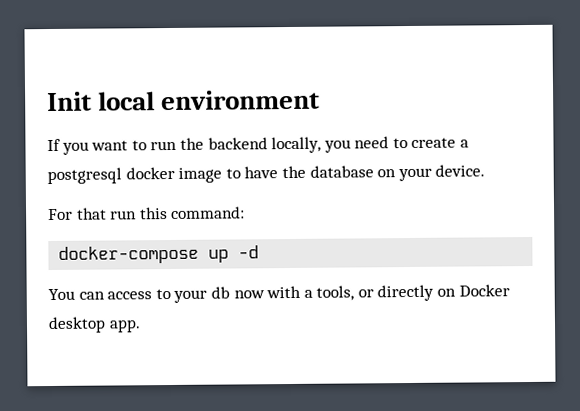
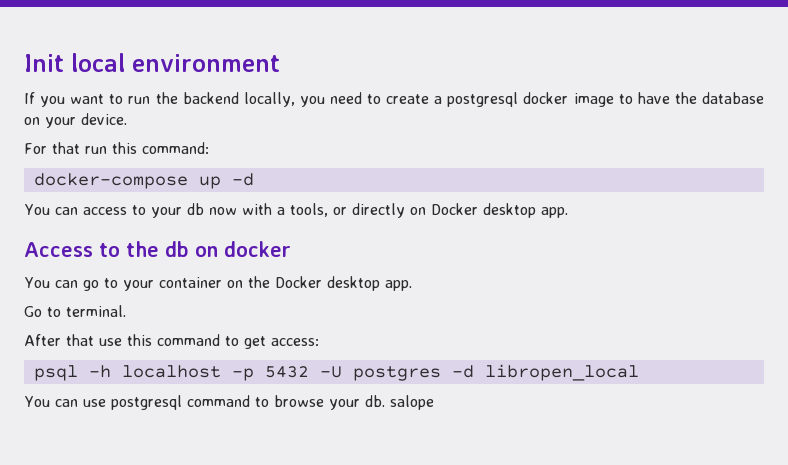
(141, 326) none -> [24,241,291,257] [24,276,412,291] [24,305,126,317] [24,334,319,349] [33,364,639,381] [24,395,434,410] // Access to the db on docker // You can go to your container on the Docker desktop app. // Go to terminal. // After that use this command to get access: // psql -h localhost -p 5432 -U postgres -d libropen_local // You can use postgresql command to browse your db. salope

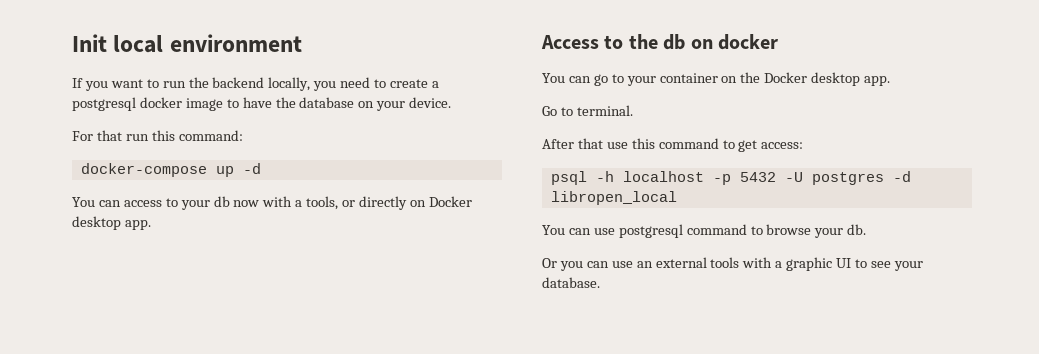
[389,395,434,410] salope -> [542,257,923,271] [542,277,600,288] // Or you can use an external tools with a graphic UI to see your database.

